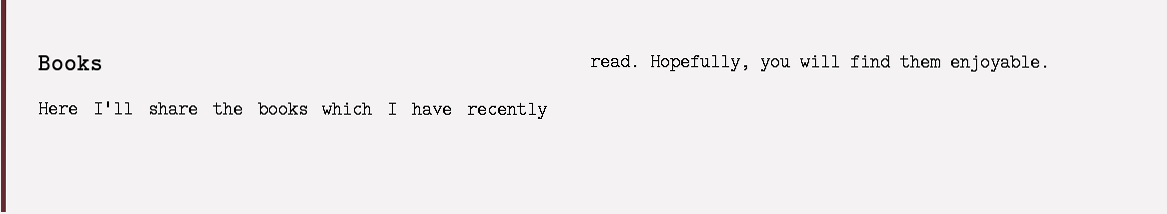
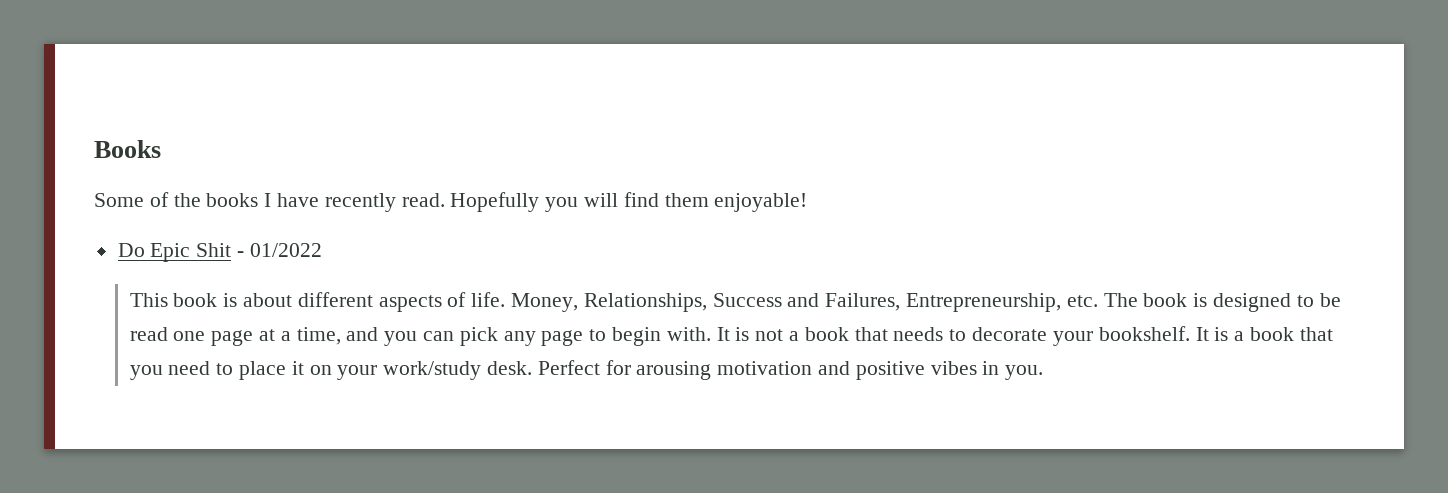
[37,100,199,119] Here I'll share -> [94,192,169,207] Some of
[321,100,374,119] which -> (259, 200) none
[650,53,751,72] Hopefully, -> [450,192,540,212] Hopefully
[950,53,1051,72] enjoyable. -> [714,193,808,212] [117,243,322,262] [129,292,1341,312] [129,326,1333,346] [129,360,1044,380] enjoyable! // Do Epic Shit - 01/2022 // This book is about different aspects of life. Money, Relationships, Success and Failures, Entrepreneurship, etc. The book is designed to be read one page at a time, and you can pick any page to begin with. It is not a book that needs to decorate your bookshelf. It is a book that you need to place it on your work/study desk. Perfect for arousing motivation and positive vibes in you.

